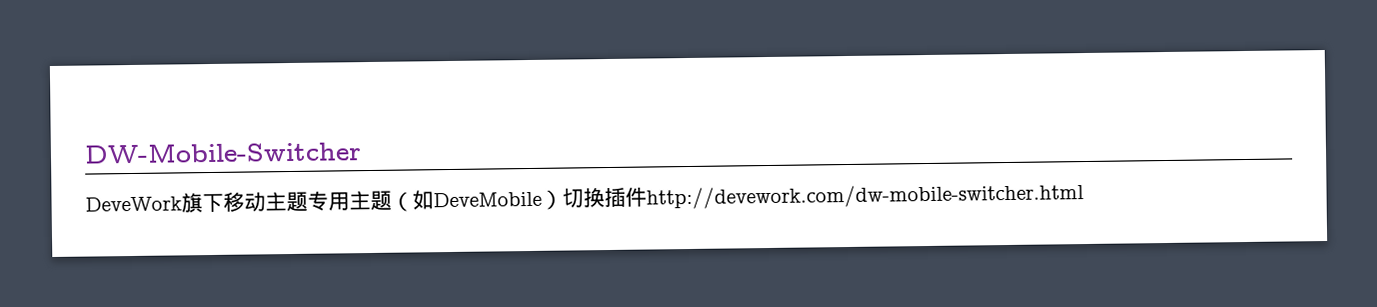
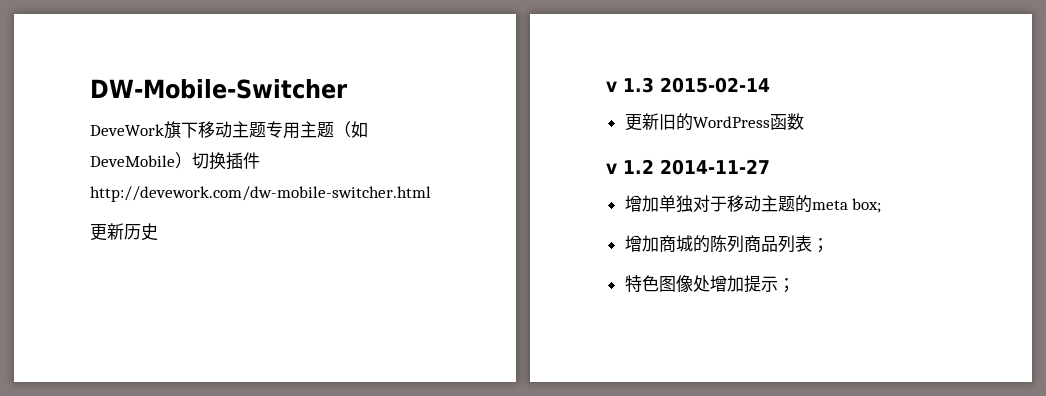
(1084, 196) none -> [90,223,158,241] [606,77,770,93] [624,113,804,131] [606,159,770,175] [624,195,882,213] [624,235,829,253] [624,275,795,293] // 更新历史 // v 1.3 2015-02-14 // 更新旧的WordPress函数 // v 1.2 2014-11-27 // 增加单独对于移动主题的meta box; // 增加商城的陈列商品列表； // 特色图像处增加提示；

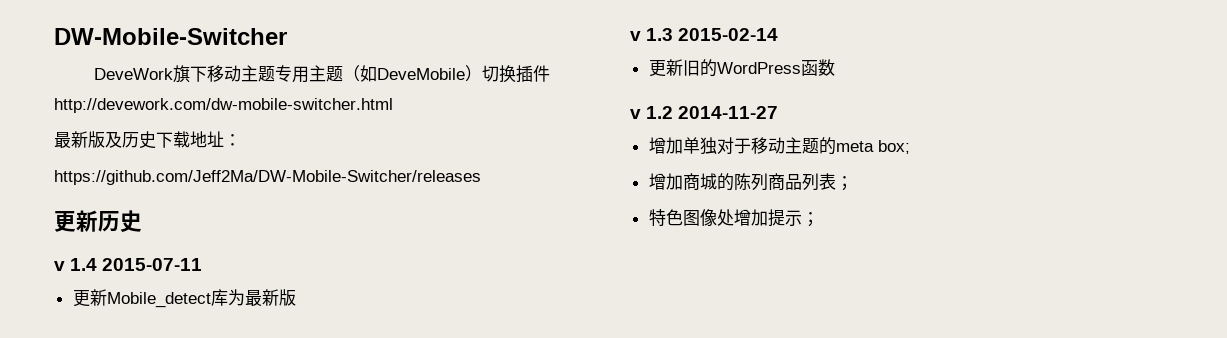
[90,223,158,241] 更新历史 -> [54,131,241,149] [54,170,481,185] [54,210,142,232] [54,258,203,271] [72,289,296,308] 最新版及历史下载地址： // https://github.com/Jeff2Ma/DW-Mobile-Switcher/releases // 更新历史 // v 1.4 2015-07-11 // 更新Mobile_detect库为最新版

